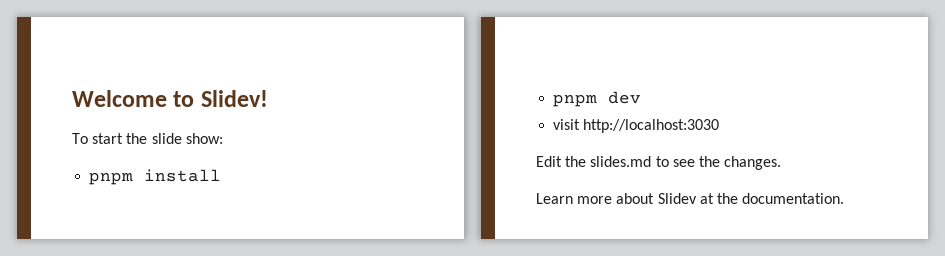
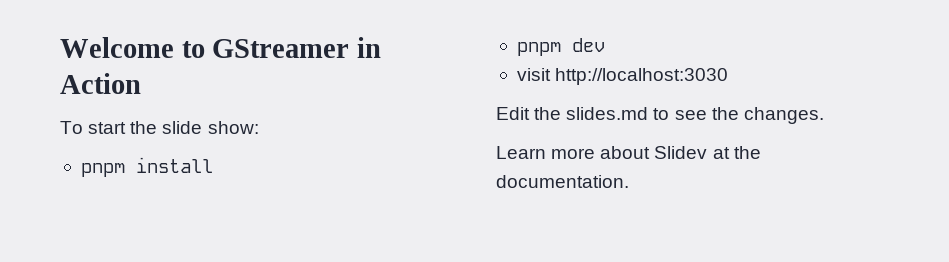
[200,90,268,107] Slidev! -> [212,37,382,58] [60,73,141,94] GStreamer in Action

